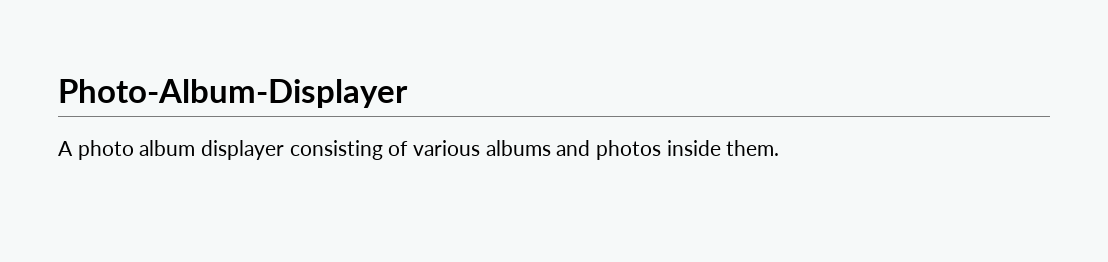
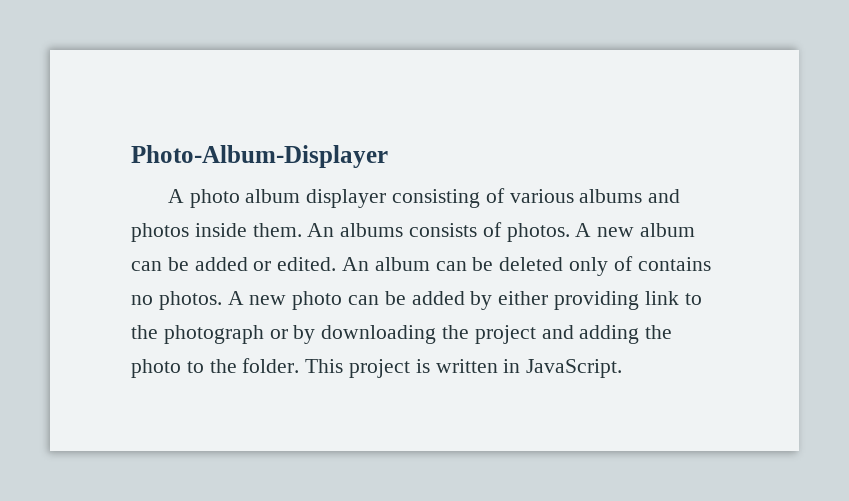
(780, 148) none -> [307,222,696,242] [131,256,711,276] [131,291,702,310] [131,325,673,344] [131,358,623,378] An albums consists of photos. A new album can be added or edited. An album can be deleted only of contains no photos. A new photo can be added by either providing link to the photograph or by downloading the project and adding the photo to the folder. This project is written in JavaScript.

